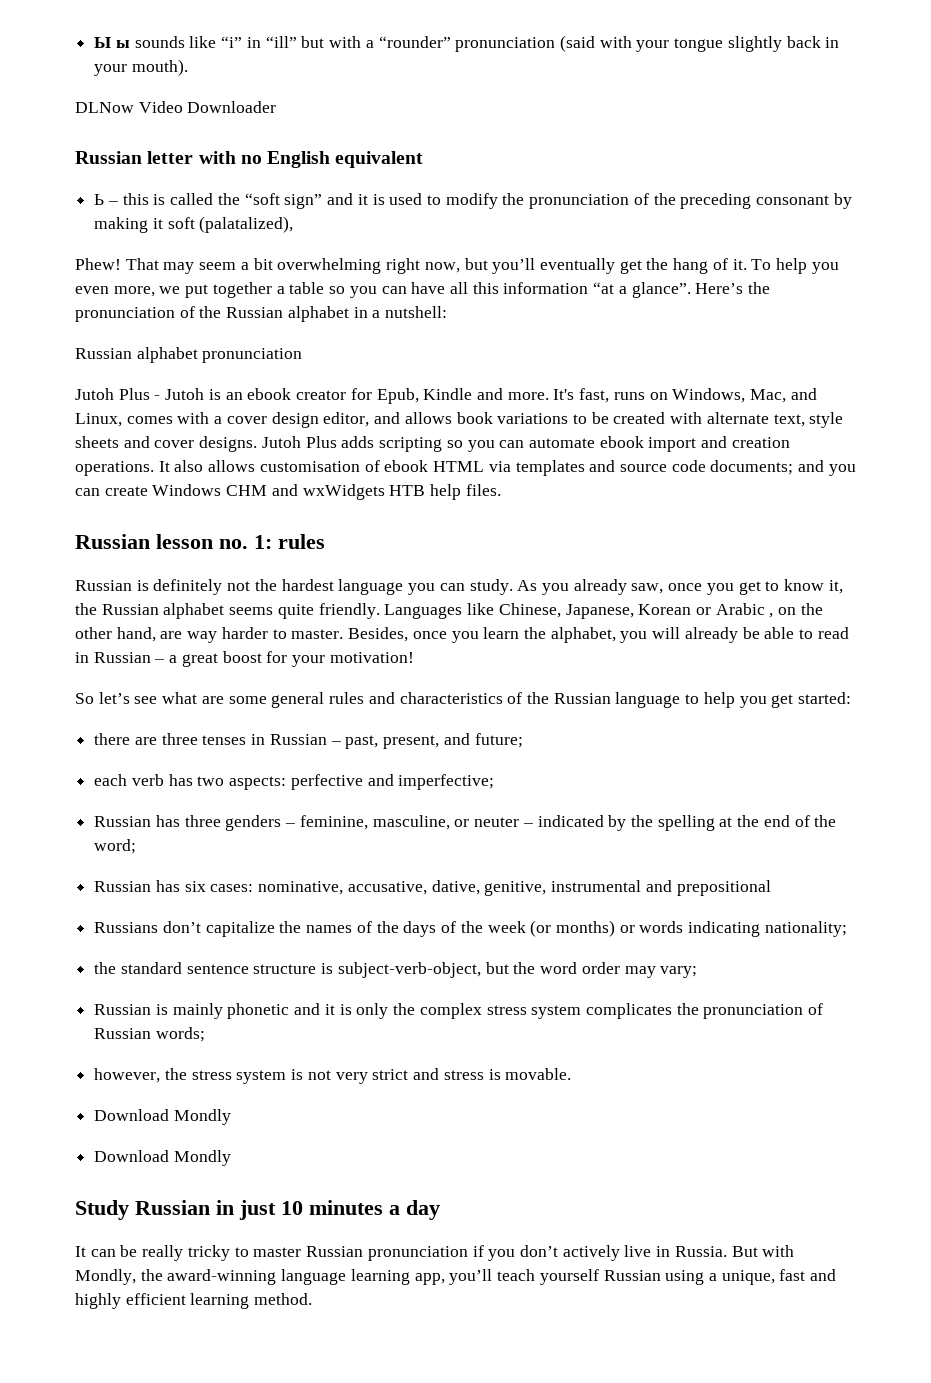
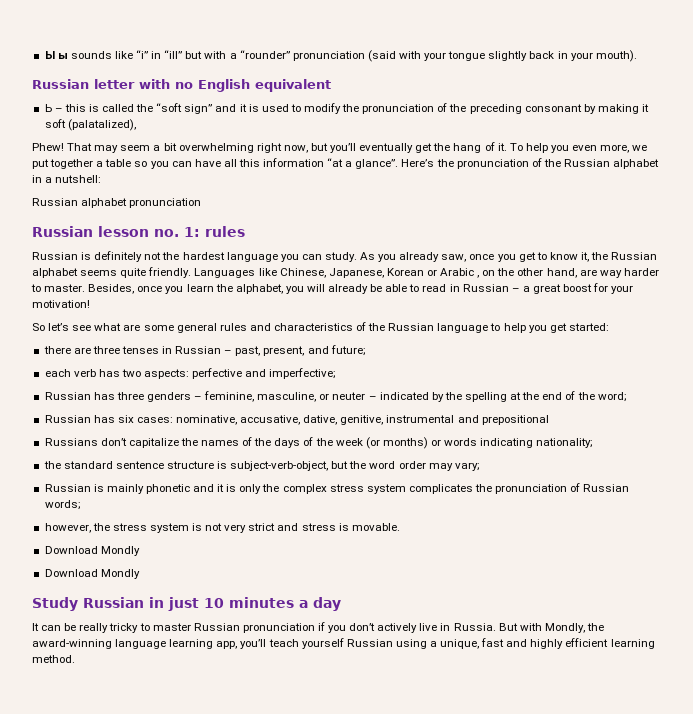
[75,101,277,113] // DLNow Video Downloader -> (637, 56) none
[75,388,817,404] [75,412,844,428] [75,436,790,452] [75,460,856,476] [75,484,501,500] // Jutoh Plus - Jutoh is an ebook creator for Epub, Kindle and more. It's fast, runs on Windows, Mac, and Linux, comes with a cover design editor, and allows book variations to be created with alternate text, style sheets and cover designs. Jutoh Plus adds scripting so you can automate ebook import and creation operations. It also allows customisation of ebook HTML via templates and source code documents; and you can create Windows CHM and wxWidgets HTB help files. -> (202, 203) none

